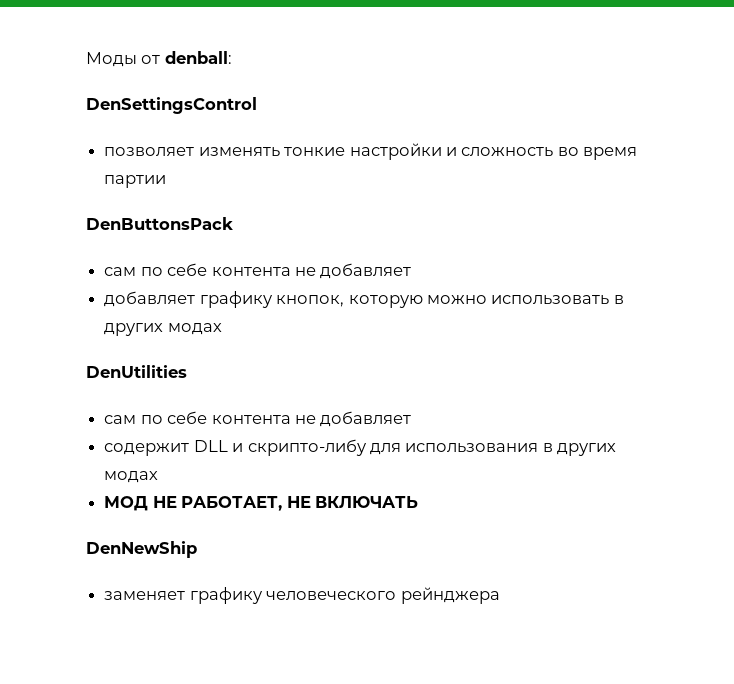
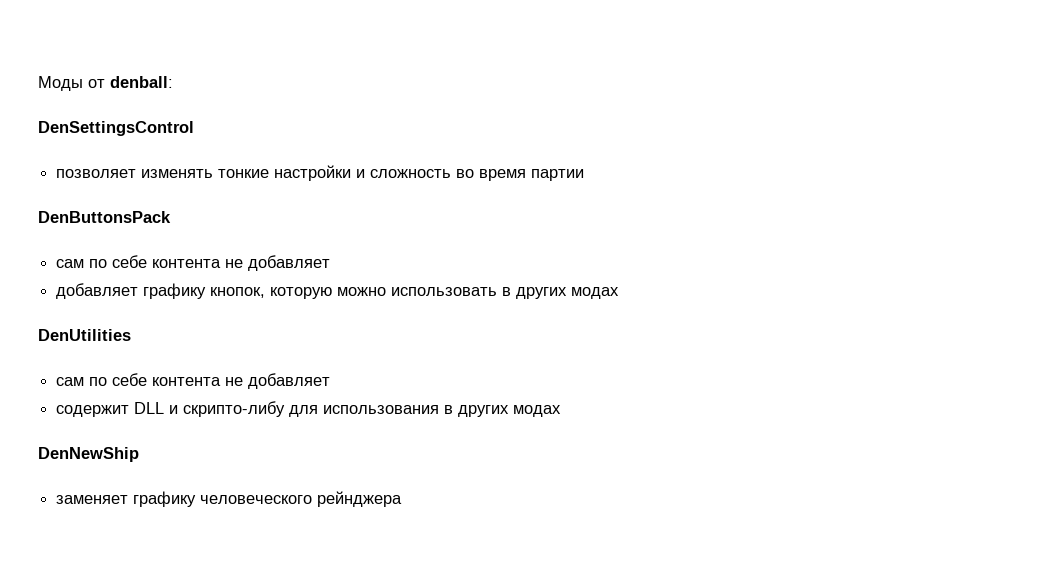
[104,496,418,511] // МОД НЕ РАБОТАЕТ, НЕ ВКЛЮЧАТЬ -> (562, 411) none

